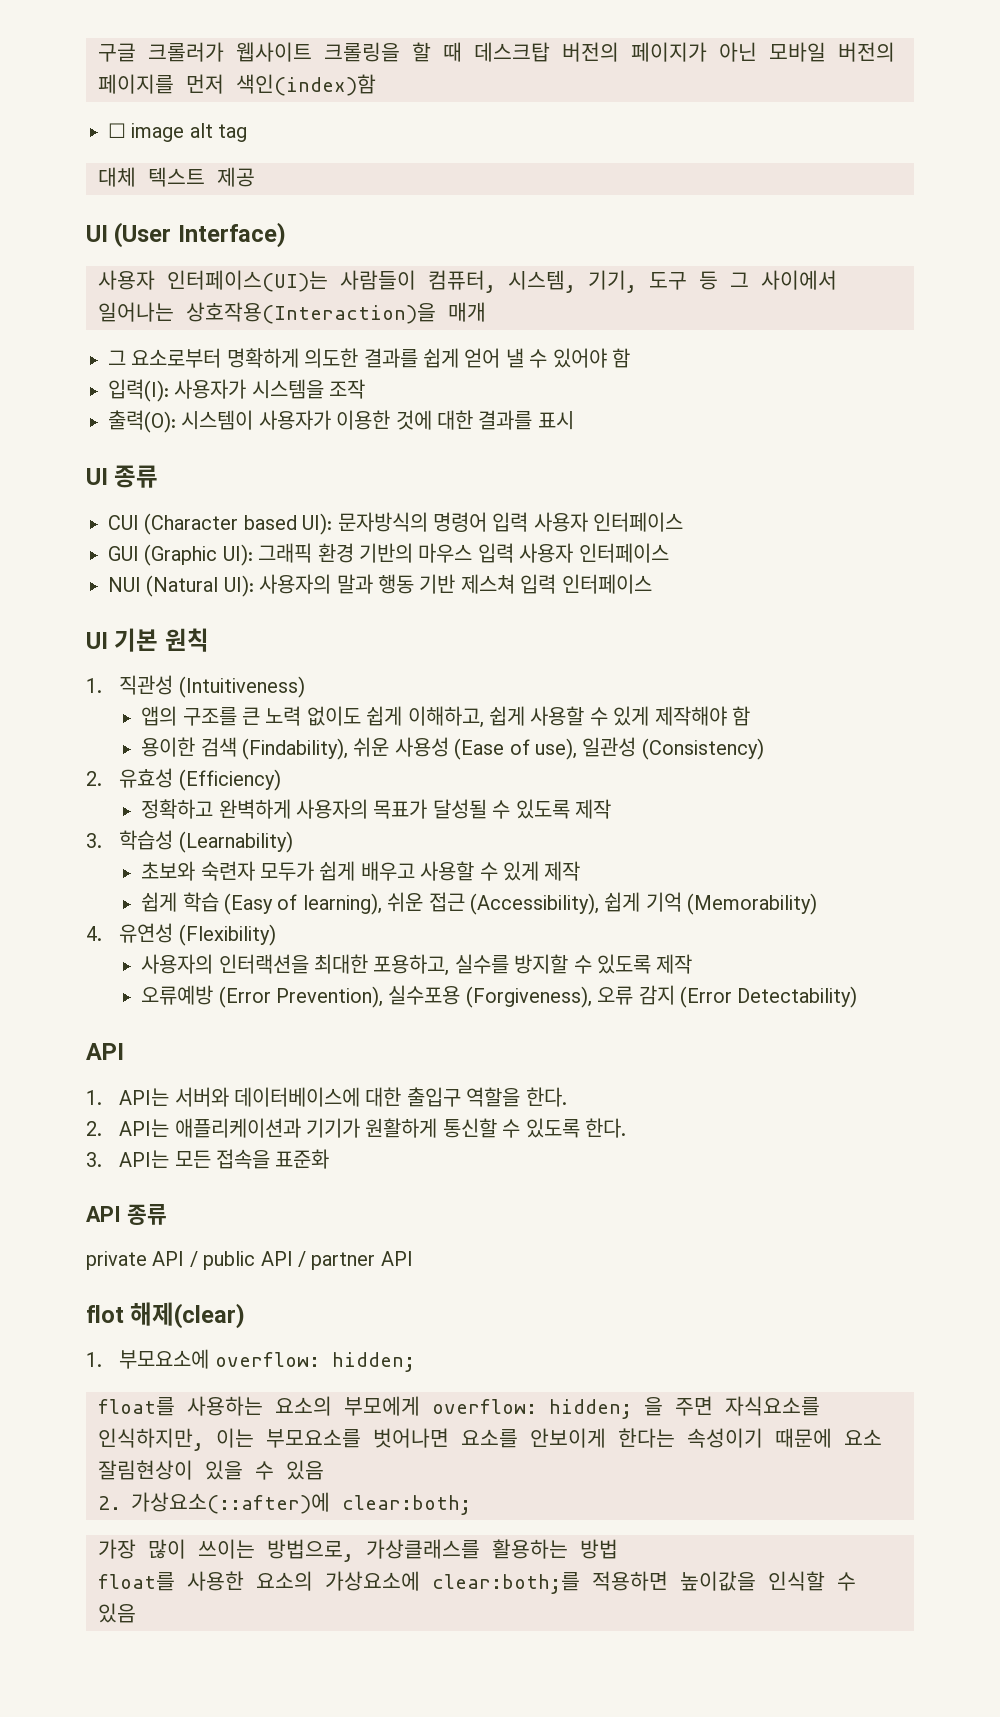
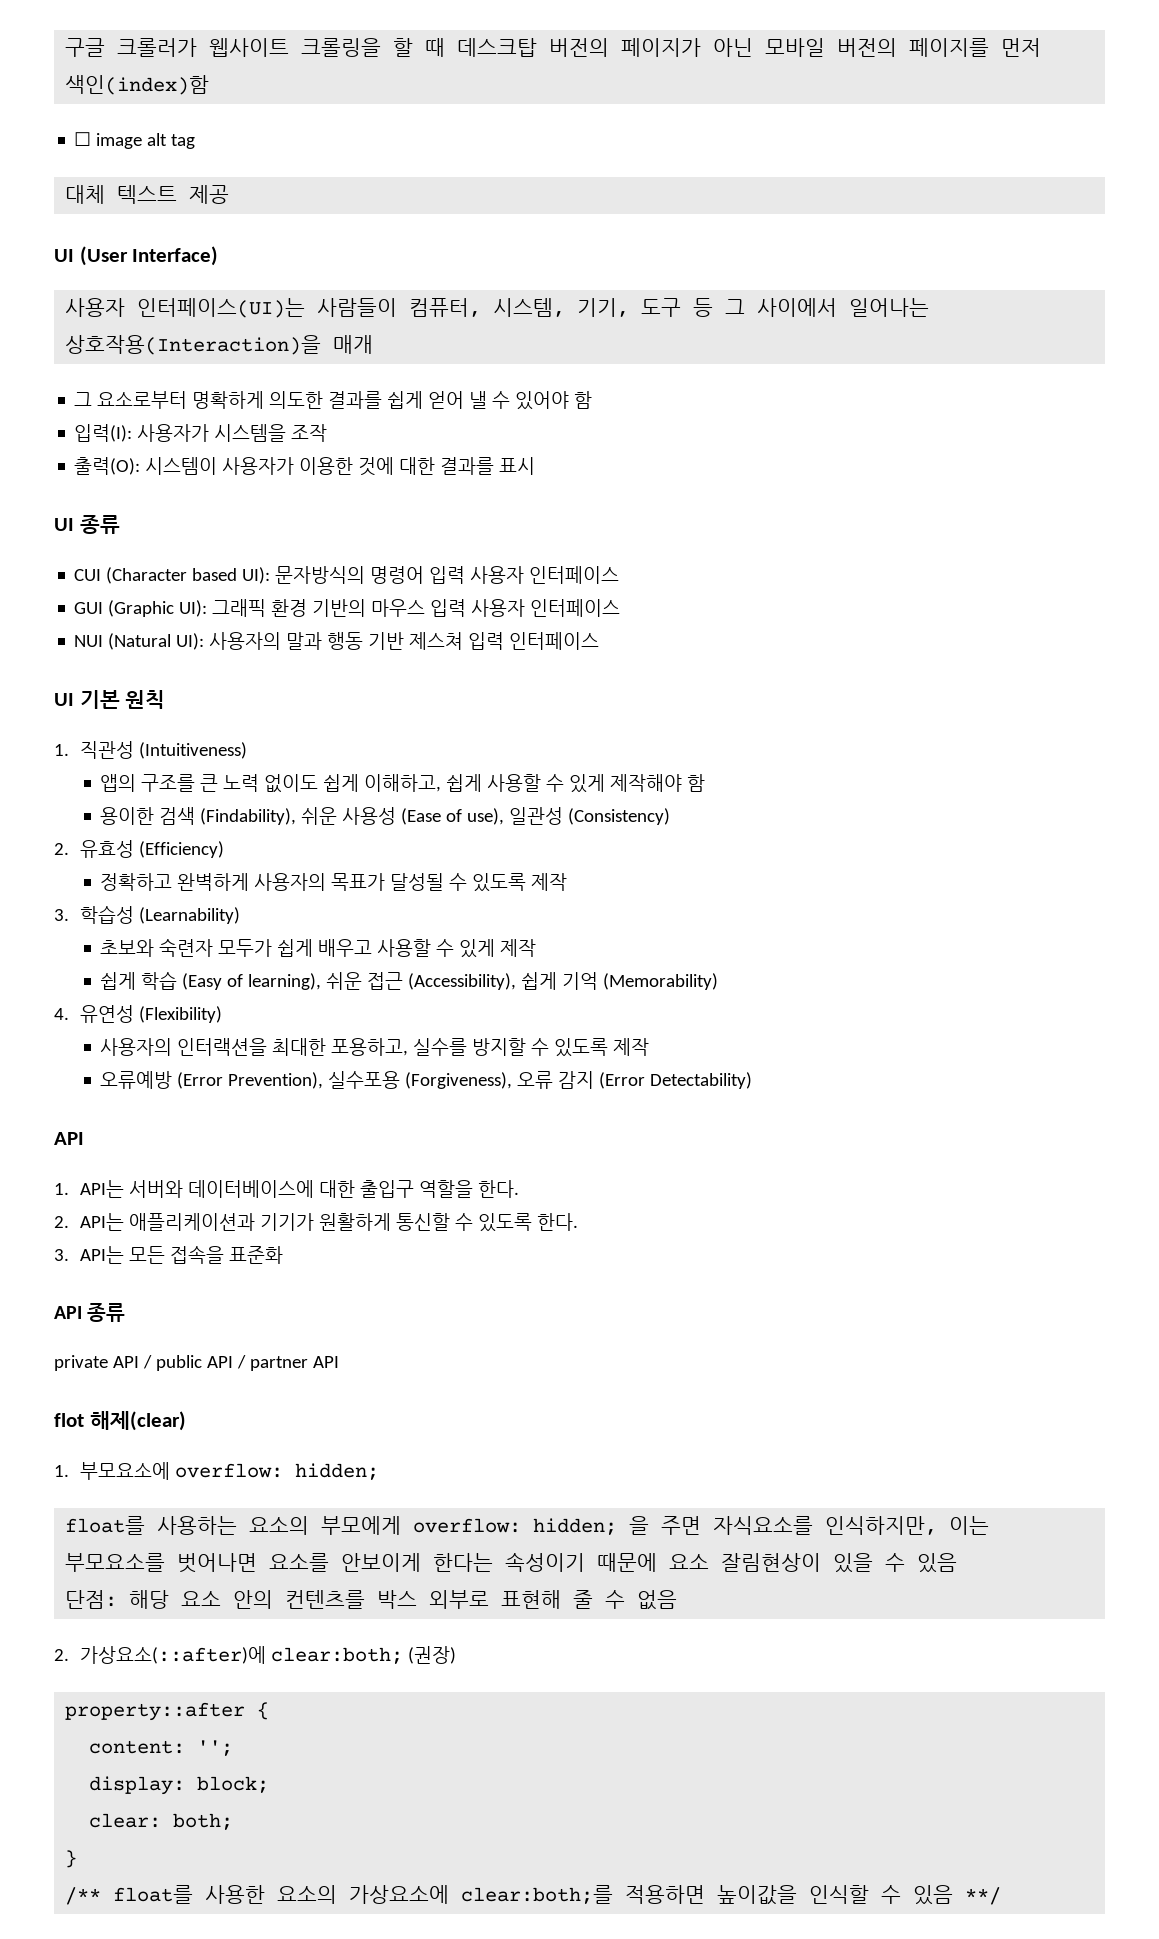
[98,1492,472,1515] [98,1539,618,1562] 2. 가상요소(::after)에 clear:both; // 가장 많이 쓰이는 방법으로, 가상클래스를 활용하는 방법 // -> [65,1590,678,1610] [54,1646,457,1664] [65,1702,270,1721] [89,1740,234,1756] [89,1776,270,1795] [89,1813,234,1830] [65,1850,78,1868] [65,1887,102,1905] 단점: 해당 요소 안의 컨텐츠를 박스 외부로 표현해 줄 수 없음 // 2. 가상요소(::after)에 clear:both; (권장) // property::after { // content: ''; // display: block; // clear: both; // } // /**
(136, 1613) none -> [965,1887,1002,1905] **/

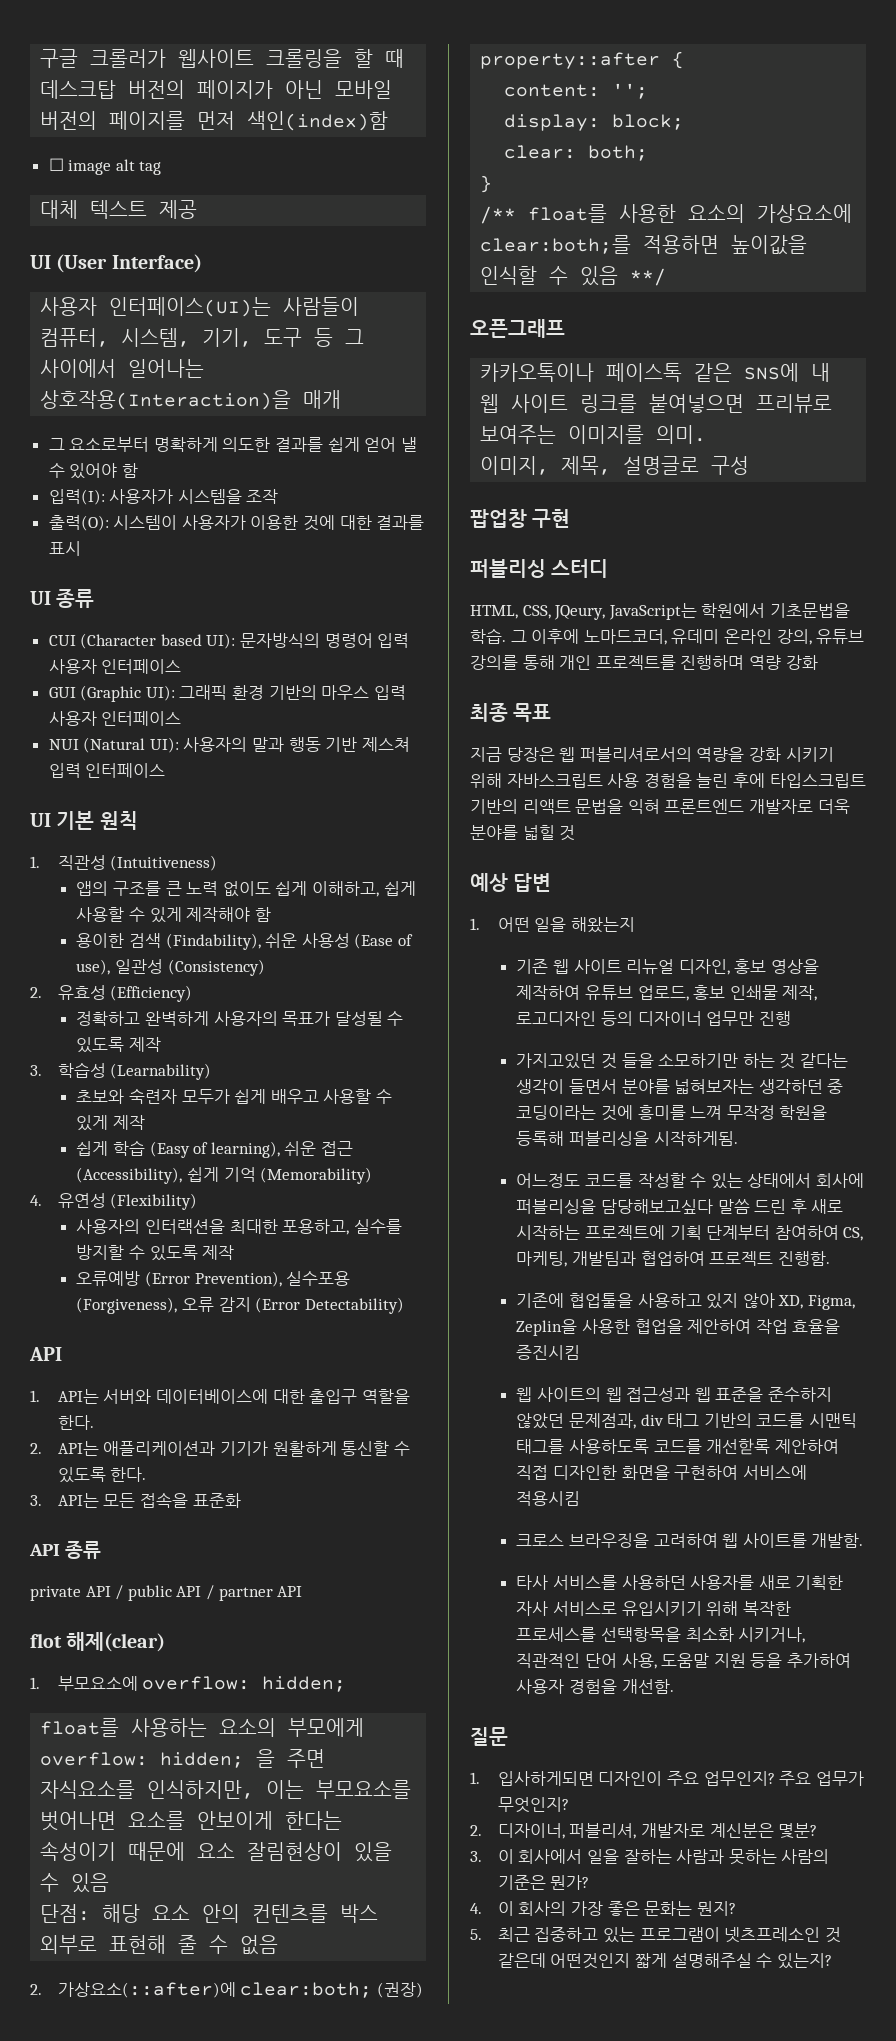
(1002, 1896) none -> [470,319,565,338] [480,363,831,382] [480,394,833,413] [480,425,707,444] [480,456,750,475] [470,509,571,528] [470,559,609,578] [470,603,850,620] [470,628,865,645] [470,655,818,670] [470,703,552,722] [470,747,834,762] [470,773,866,788] [470,799,850,814] [470,825,576,841] [470,873,552,892] [470,917,635,933] [516,959,819,975] [516,985,818,1001] [516,1011,791,1026] [516,1053,848,1069] [516,1079,844,1094] [516,1105,828,1121] [516,1131,738,1146] [516,1173,864,1189] [516,1199,844,1214] [516,1225,864,1241] [516,1251,830,1267] [516,1293,855,1310] [516,1319,841,1336] [516,1345,581,1360] [516,1387,832,1402] [516,1413,857,1429] [516,1438,839,1455] [516,1465,807,1480] [516,1491,581,1506] [516,1533,864,1548] [516,1575,844,1590] [516,1601,791,1616] [516,1627,806,1643] [516,1653,851,1669] [516,1679,674,1694] [470,1727,508,1746] [470,1771,864,1786] [497,1797,569,1813] [470,1823,818,1839] [470,1849,830,1865] [497,1875,590,1890] [470,1901,736,1916] [470,1927,841,1943] [497,1953,832,1969] // 오픈그래프 // 카카오톡이나 페이스톡 같은 SNS에 내 웹 사이트 링크를 붙여넣으면 프리뷰로 보여주는 이미지를 의미. // 이미지, 제목, 설명글로 구성 // 팝업창 구현 // 퍼블리싱 스터디 // HTML, CSS, JQeury, JavaScript는 학원에서 기초문법을 학습. 그 이후에 노마드코더, 유데미 온라인 강의, 유튜브 강의를 통해 개인 프로젝트를 진행하며 역량 강화 // 최종 목표 // 지금 당장은 웹 퍼블리셔로서의 역량을 강화 시키기 위해 자바스크립트 사용 경험을 늘린 후에 타입스크립트 기반의 리액트 문법을 익혀 프론트엔드 개발자로 더욱 분야를 넓힐 것 // 예상 답변 // 1. 어떤 일을 해왔는지 // 기존 웹 사이트 리뉴얼 디자인, 홍보 영상을 제작하여 유튜브 업로드, 홍보 인쇄물 제작, 로고디자인 등의 디자이너 업무만 진행 // 가지고있던 것 들을 소모하기만 하는 것 같다는 생각이 들면서 분야를 넓혀보자는 생각하던 중 코딩이라는 것에 흥미를 느껴 무작정 학원을 등록해 퍼블리싱을 시작하게됨. // 어느정도 코드를 작성할 수 있는 상태에서 회사에 퍼블리싱을 담당해보고싶다 말씀 드린 후 새로 시작하는 프로젝트에 기획 단계부터 참여하여 CS, 마케팅, 개발팀과 협업하여 프로젝트 진행함. // 기존에 협업툴을 사용하고 있지 않아 XD, Figma, Zeplin을 사용한 협업을 제안하여 작업 효율을 증진시킴 // 웹 사이트의 웹 접근성과 웹 표준을 준수하지 않았던 문제점과, div 태그 기반의 코드를 시맨틱 태그를 사용하도록 코드를 개선핟록 제안하여 직접 디자인한 화면을 구현하여 서비스에 적용시킴 // 크로스 브라우징을 고려하여 웹 사이트를 개발함. // 타사 서비스를 사용하던 사용자를 새로 기획한 자사 서비스로 유입시키기 위해 복작한 프로세스를 선택항목을 최소화 시키거나, 직관적인 단어 사용, 도움말 지원 등을 추가하여 사용자 경험을 개선함. // 질문 // 1. 입사하게되면 디자인이 주요 업무인지? 주요 업무가 무엇인지? // 2. 디자이너, 퍼블리셔, 개발자로 계신분은 몇분? // 3. 이 회사에서 일을 잘하는 사람과 못하는 사람의 기준은 뭔가? // 4. 이 회사의 가장 좋은 문화는 뭔지? // 5. 최근 집중하고 있는 프로그램이 넷츠프레소인 것 같은데 어떤것인지 짧게 설명해주실 수 있는지?

